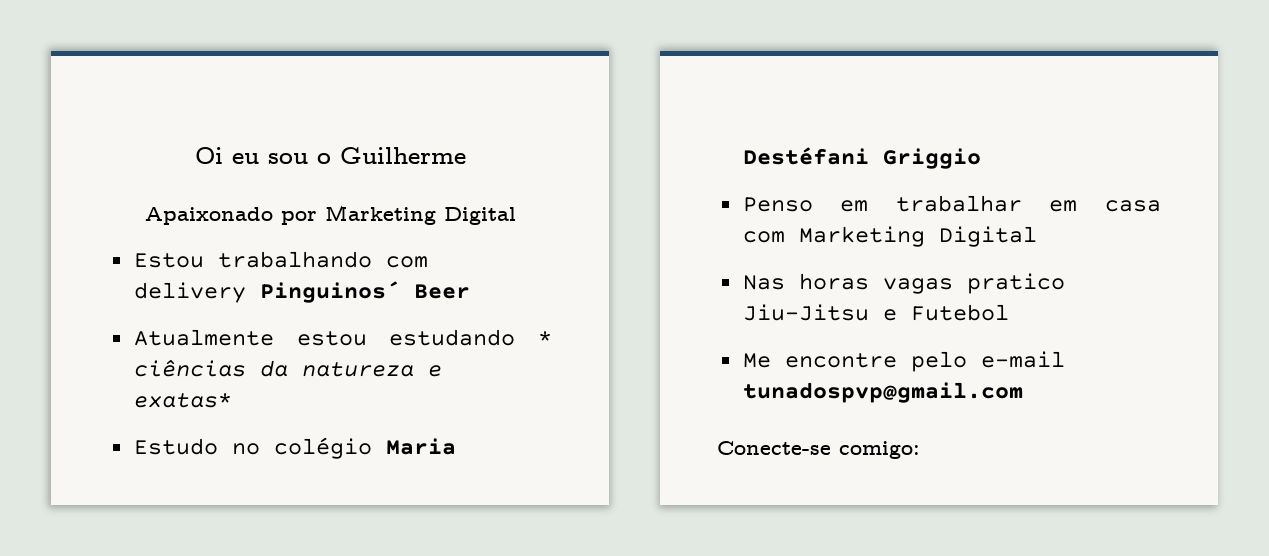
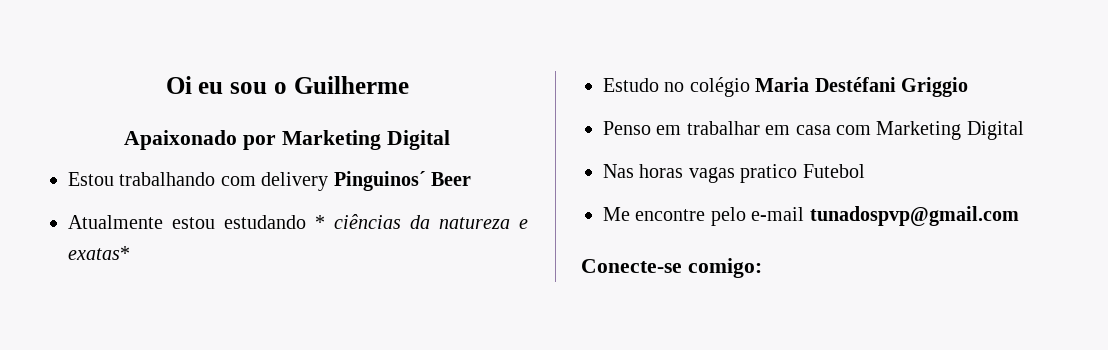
[742,304,897,321] Jiu-Jitsu e -> (798, 173) none

